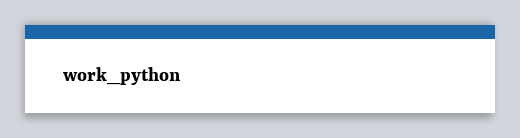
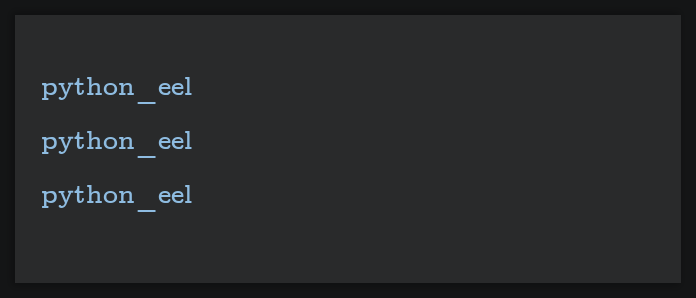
[63,67,181,85] work_python -> [41,77,192,104] [41,131,192,158] [41,185,192,212] python_eel // python_eel // python_eel

